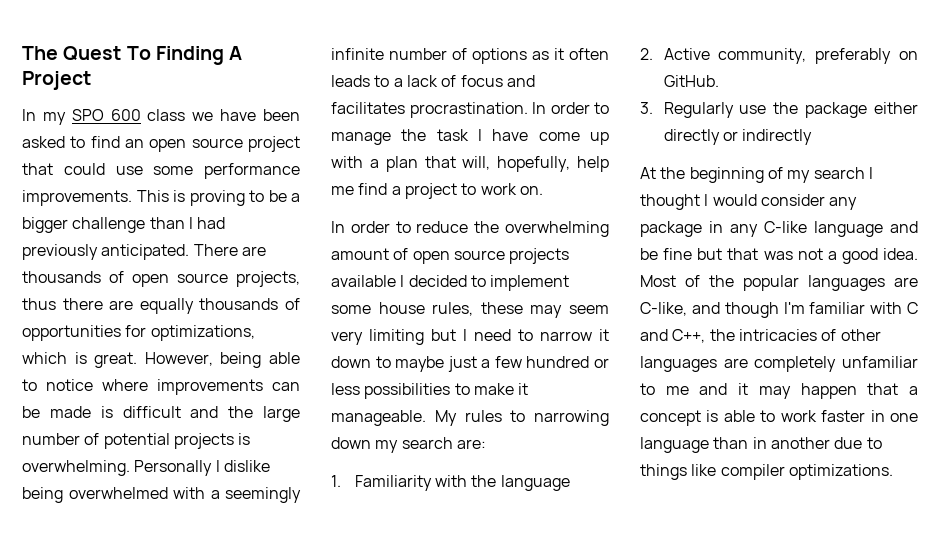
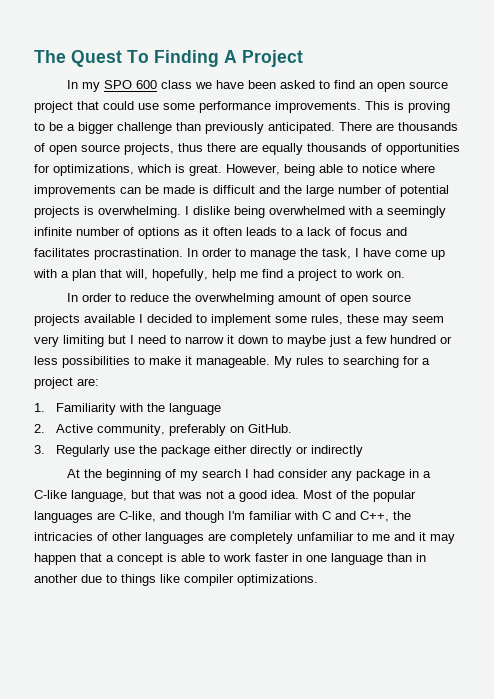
[188,217,226,229] I had -> (201, 126) none
[134,460,213,476] Personally -> (181, 212) none
[436,129,469,141] task -> [322,248,351,259] task,
[378,302,425,314] house -> (307, 319) none
[534,410,609,426] [331,437,453,453] narrowing down my search -> [343,356,430,368] [34,377,73,389] searching for a project
[640,194,757,210] thought I would -> [253,469,275,478] had
[730,221,918,237] [640,248,693,260] any C-like language and be fine -> [423,471,432,478] [34,490,127,502] a C-like language,

